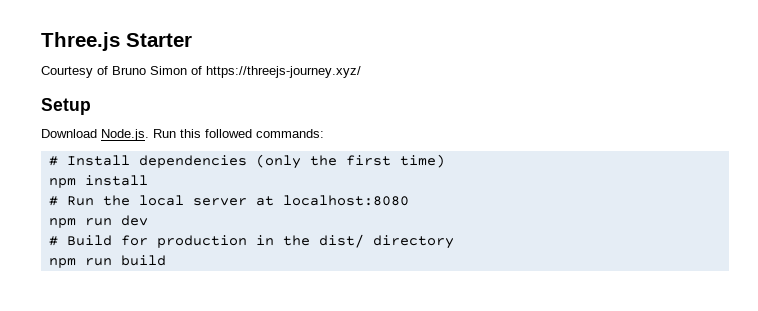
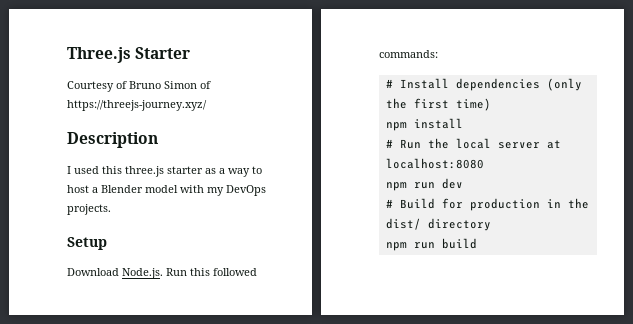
(361, 72) none -> [67,132,158,148] [67,166,262,177] [67,185,266,196] [67,204,111,215] // Description // I used this three.js starter as a way to host a Blender model with my DevOps projects.

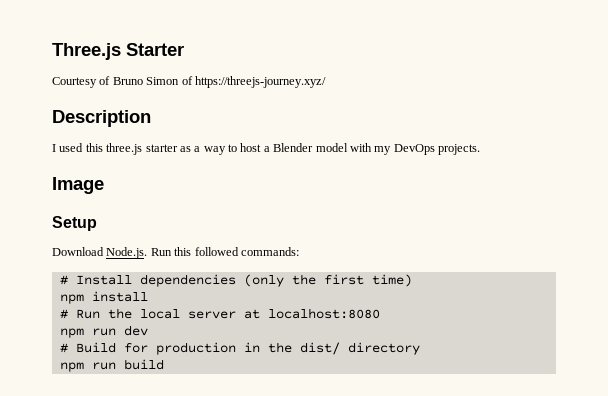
(111, 209) none -> [52,177,104,194] // Image

